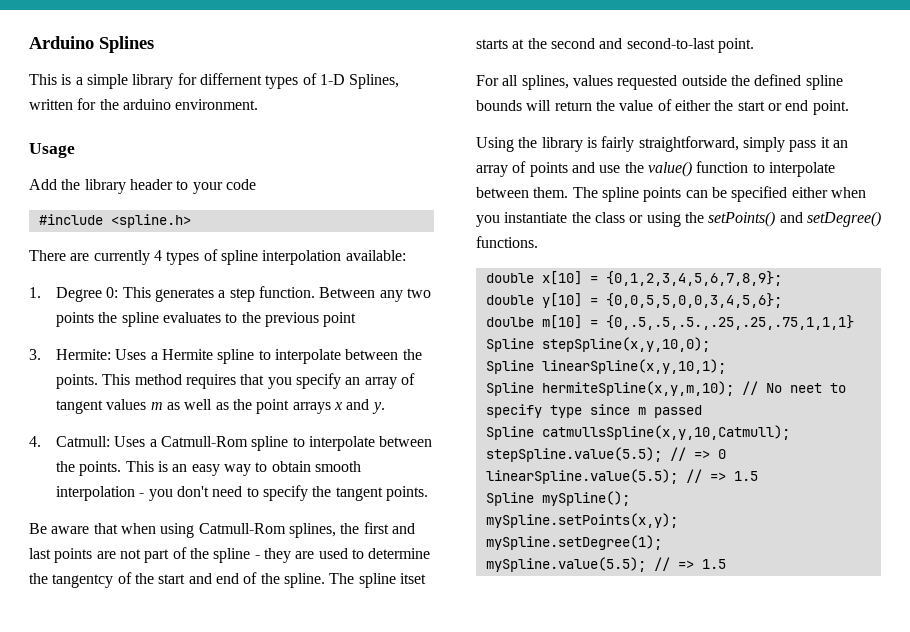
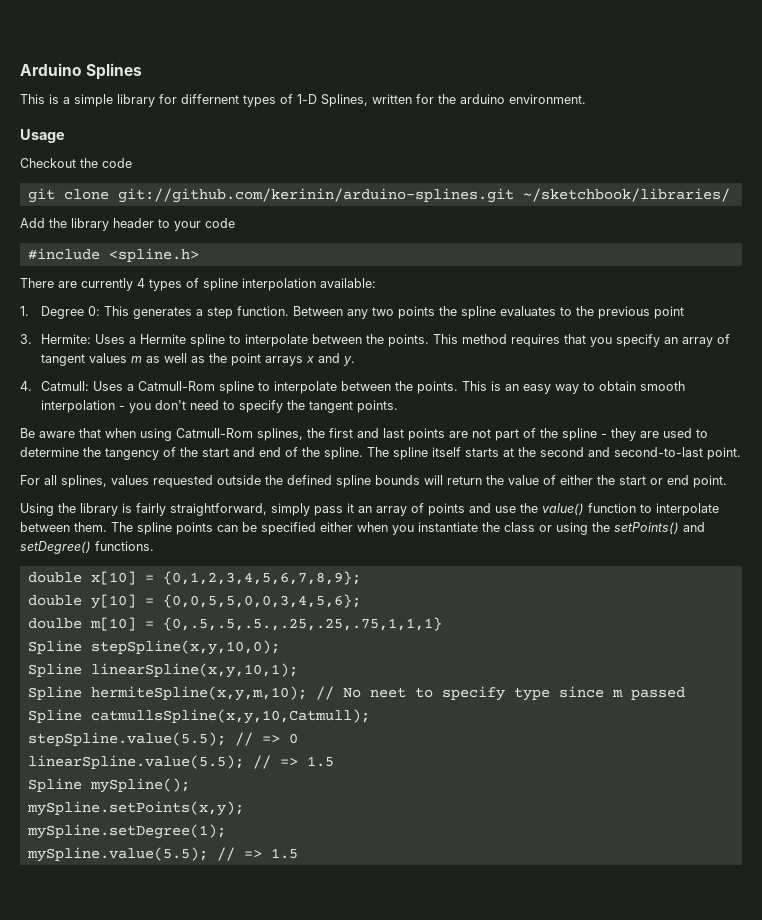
(75, 150) none -> [20,158,132,168] [27,188,730,203] // Checkout the code // git clone git://github.com/kerinin/arduino-splines.git ~/sketchbook/libraries/
[52,574,114,588] tangentcy -> [105,448,159,460] tangency
[399,573,426,584] itset -> [432,447,461,457] itself

